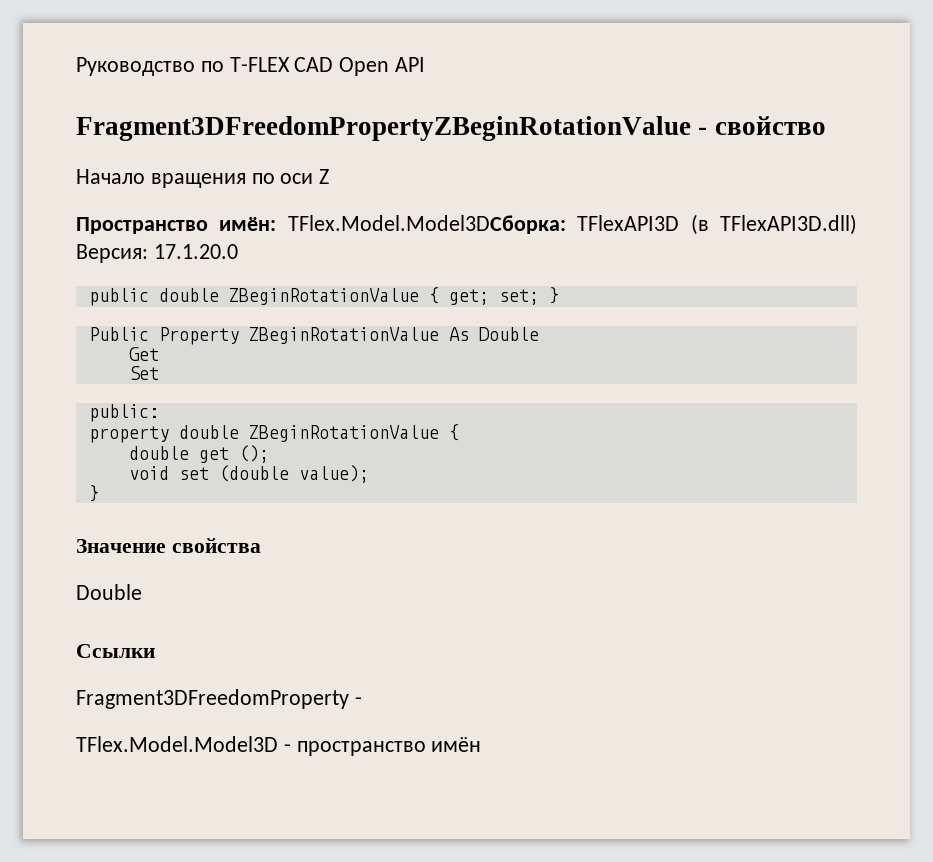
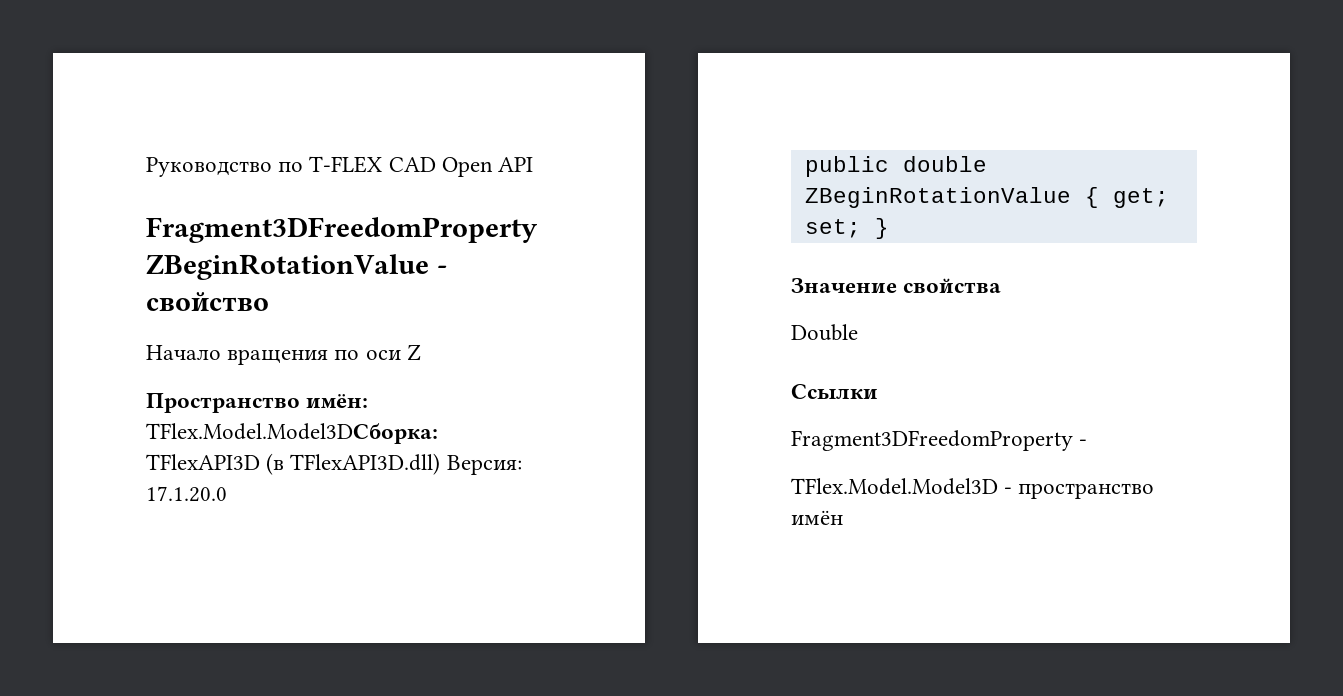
[88,327,539,345] [128,347,159,361] [128,366,159,380] [88,404,159,422] [88,424,459,443] [128,445,269,463] [128,465,369,483] [88,485,99,502] // Public Property ZBeginRotationValue As Double // Get // Set // public: // property double ZBeginRotationValue { // double get (); // void set (double value); // } -> (889, 228) none

